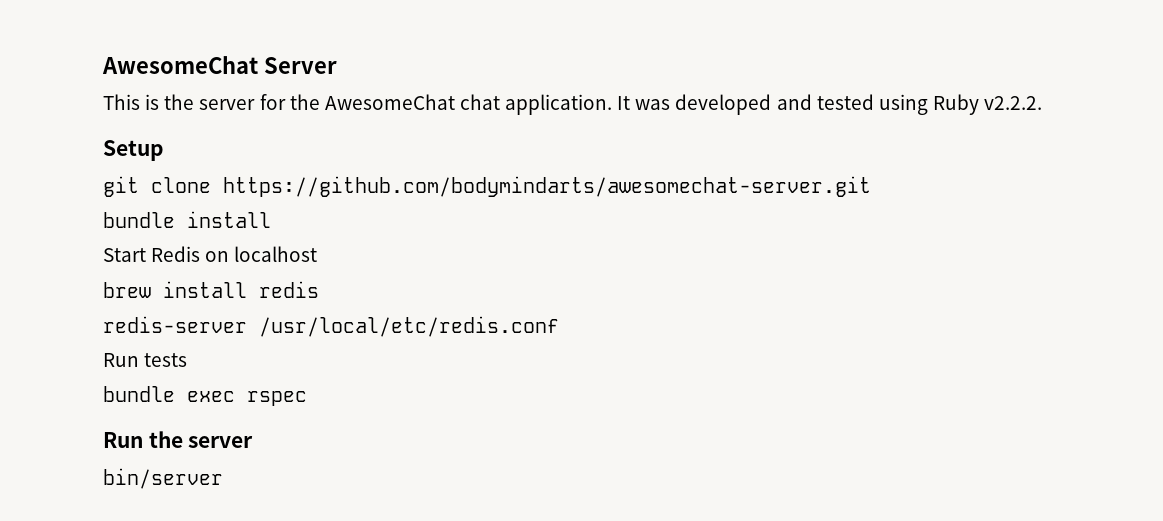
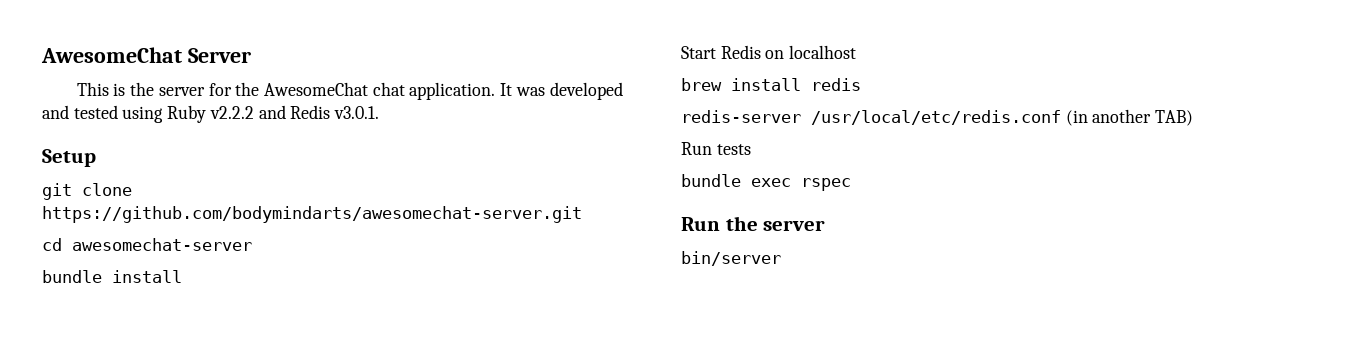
[984,96,1043,110] v2.2.2. -> [209,105,380,119] v2.2.2 and Redis v3.0.1.
(871, 186) none -> [42,238,252,251] // cd awesomechat-server
(559, 326) none -> [1065,109,1194,126] (in another TAB)

